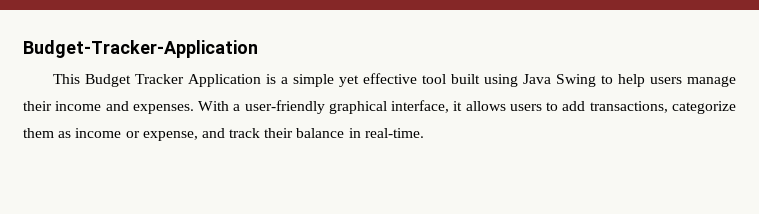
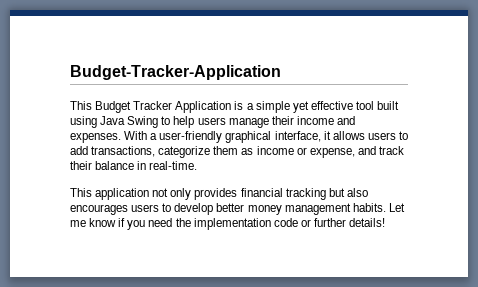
(424, 133) none -> [70,188,368,200] [70,203,405,215] [70,218,386,230] // This application not only provides financial tracking but also encourages users to develop better money management habits. Let me know if you need the implementation code or further details!

